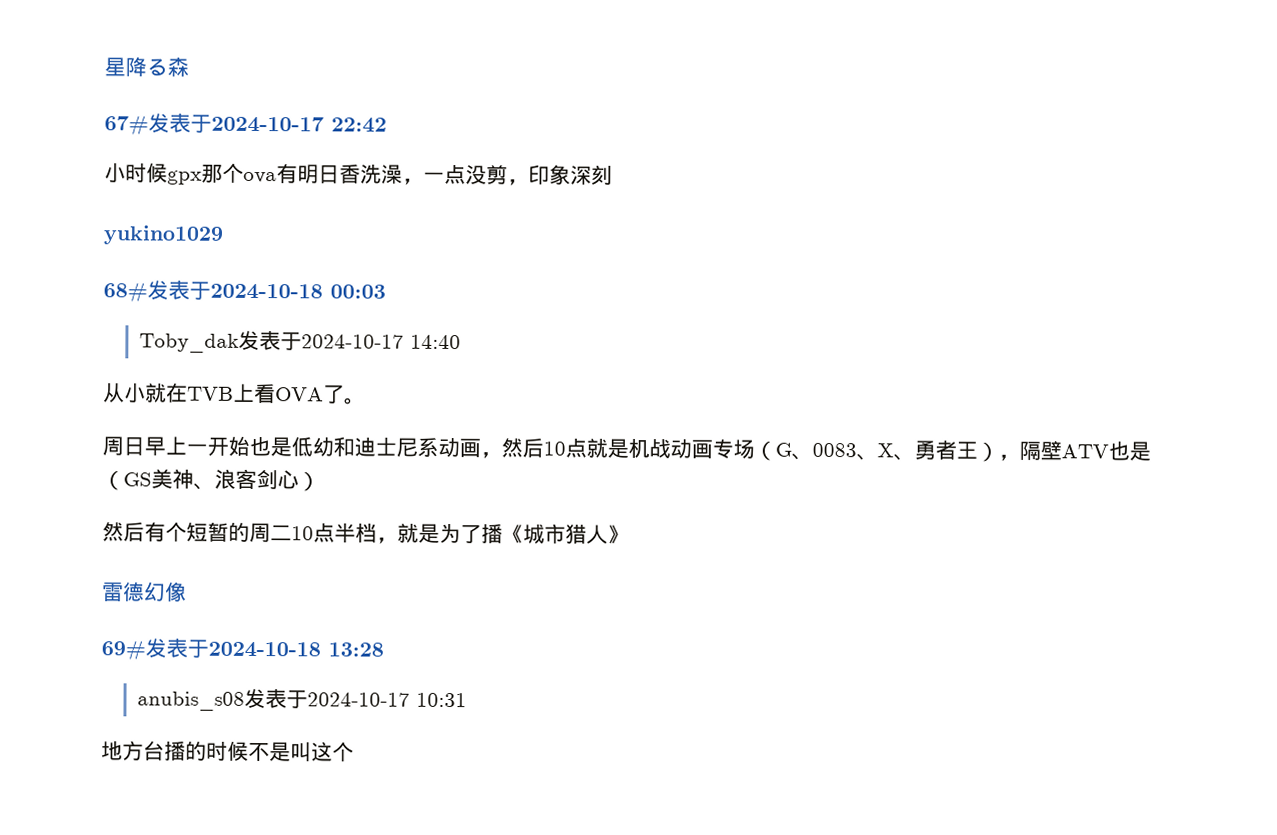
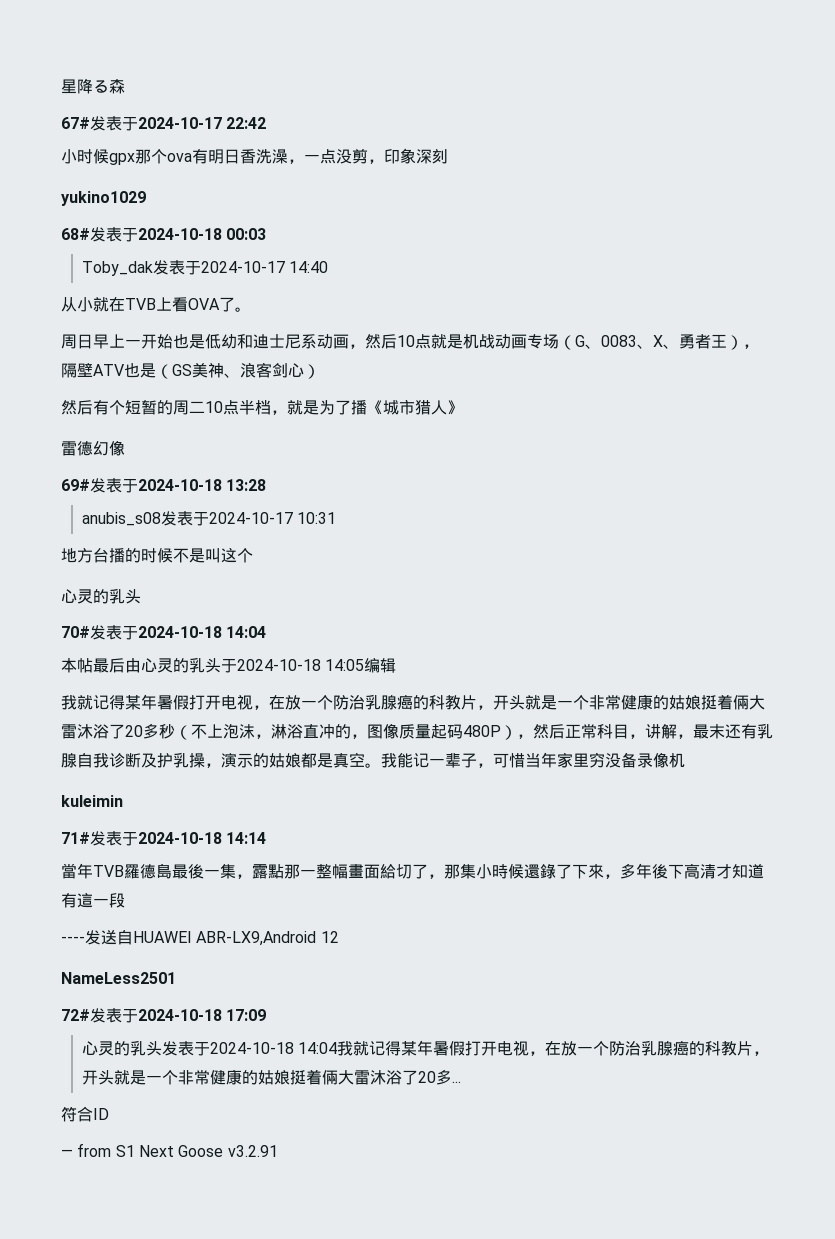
(354, 752) none -> [61,588,141,604] [61,625,267,640] [61,657,397,673] [61,694,765,710] [61,723,773,740] [61,752,685,768] [61,795,123,807] [61,831,267,846] [61,863,764,879] [61,892,125,908] [61,929,339,946] [61,972,176,984] [61,1008,267,1023] [81,1040,770,1056] [81,1069,461,1085] [61,1106,109,1122] [61,1143,278,1157] // 心灵的乳头 // 70#发表于2024-10-18 14:04 // 本帖最后由心灵的乳头于2024-10-18 14:05编辑 // 我就记得某年暑假打开电视，在放一个防治乳腺癌的科教片，开头就是一个非常健康的姑娘挺着倆大雷沐浴了20多秒（不上泡沫，淋浴直冲的，图像质量起码480P），然后正常科目，讲解，最末还有乳腺自我诊断及护乳操，演示的姑娘都是真空。我能记一辈子，可惜当年家里穷没备录像机 // kuleimin // 71#发表于2024-10-18 14:14 // 當年TVB羅德島最後一集，露點那一整幅畫面給切了，那集小時候還錄了下來，多年後下高清才知道有這一段 // ----发送自HUAWEI ABR-LX9,Android 12 // NameLess2501 // 72#发表于2024-10-18 17:09 // 心灵的乳头发表于2024-10-18 14:04我就记得某年暑假打开电视，在放一个防治乳腺癌的科教片，开头就是一个非常健康的姑娘挺着倆大雷沐浴了20多... // 符合ID // — from S1 Next Goose v3.2.91

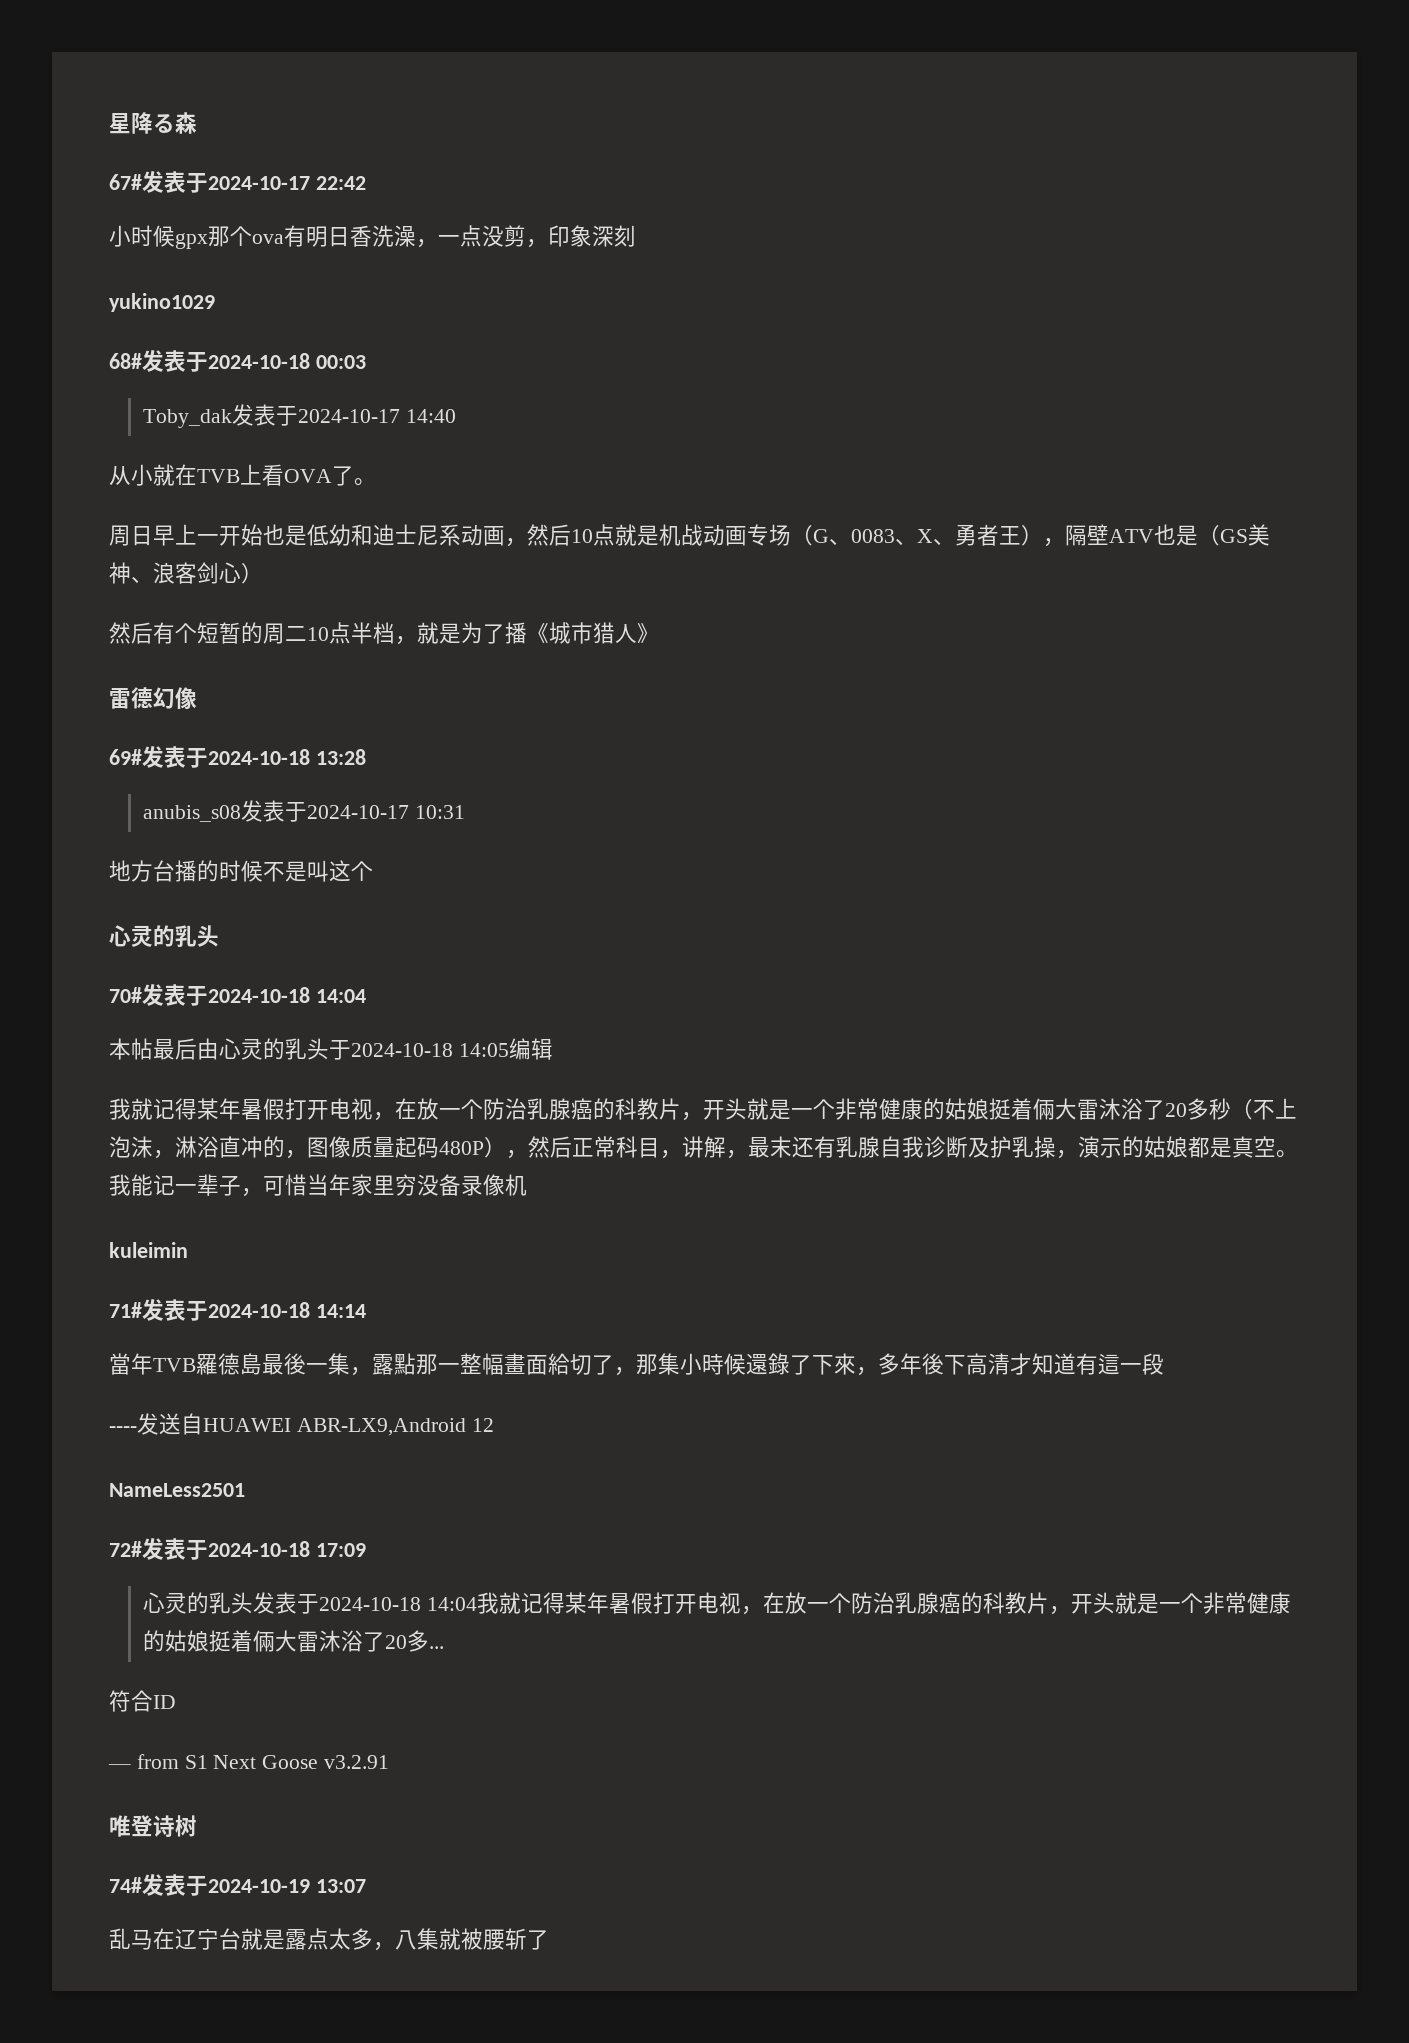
(278, 1151) none -> [109,1815,197,1837] [109,1874,366,1896] [109,1928,549,1951] // 唯登诗树 // 74#发表于2024-10-19 13:07 // 乱马在辽宁台就是露点太多，八集就被腰斩了

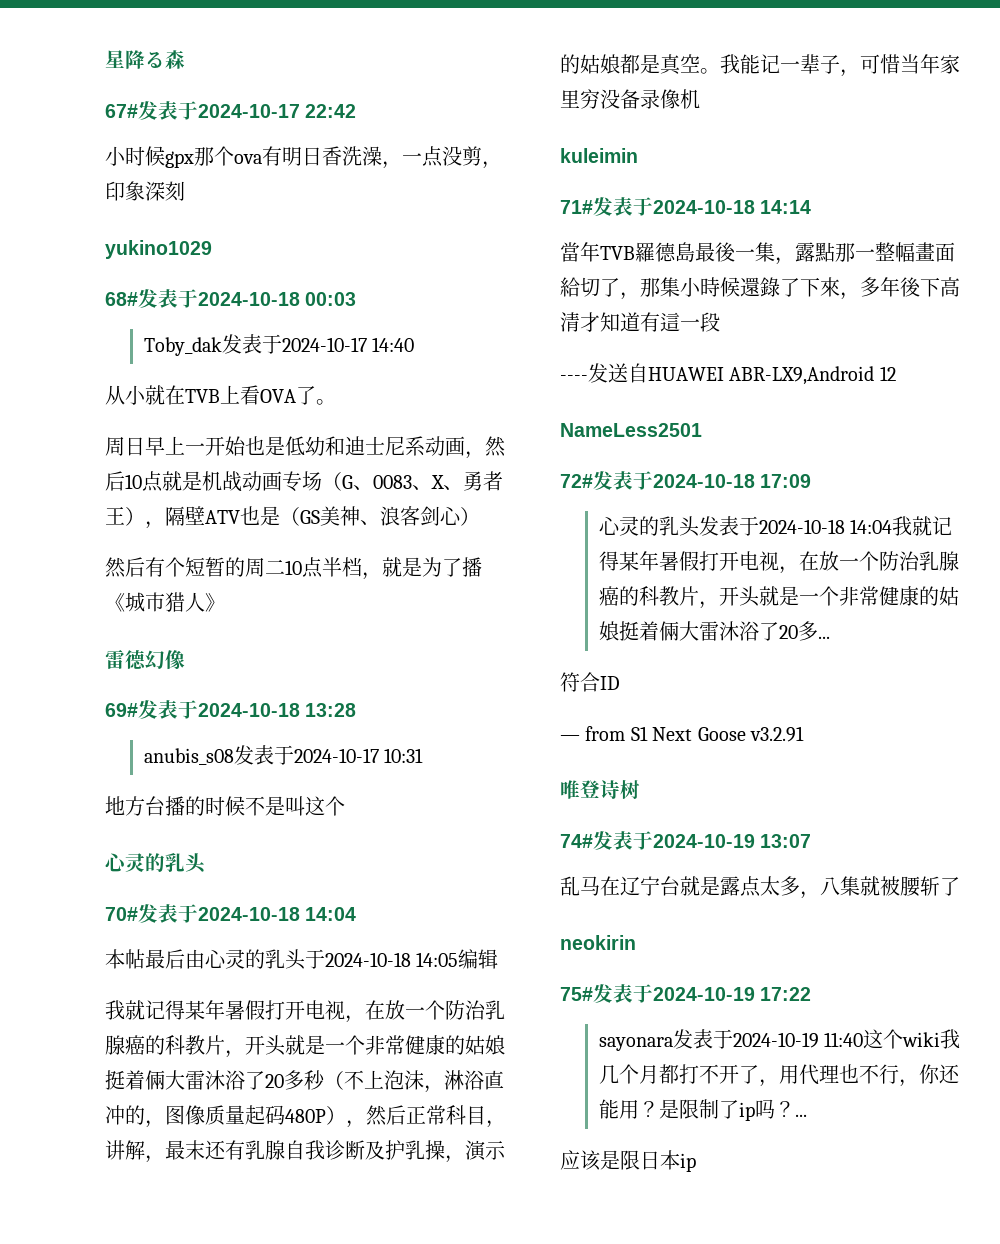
(549, 1940) none -> [560,935,636,950] [560,984,812,1003] [598,1029,961,1051] [598,1064,960,1087] [598,1099,807,1121] [560,1150,696,1172] // neokirin // 75#发表于2024-10-19 17:22 // sayonara发表于2024-10-19 11:40这个wiki我几个月都打不开了，用代理也不行，你还能用？是限制了ip吗？... // 应该是限日本ip

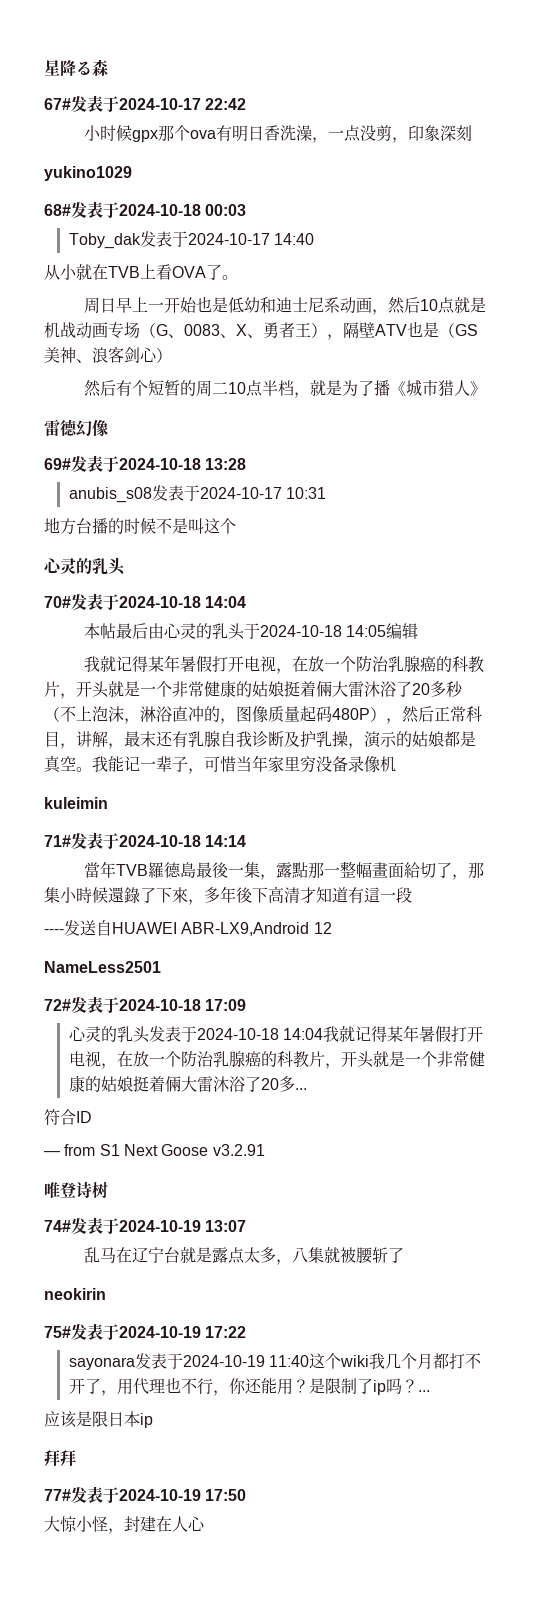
(696, 1162) none -> [44,1450,76,1467] [44,1486,247,1503] [44,1516,205,1534] // 拜拜 // 77#发表于2024-10-19 17:50 // 大惊小怪，封建在人心

